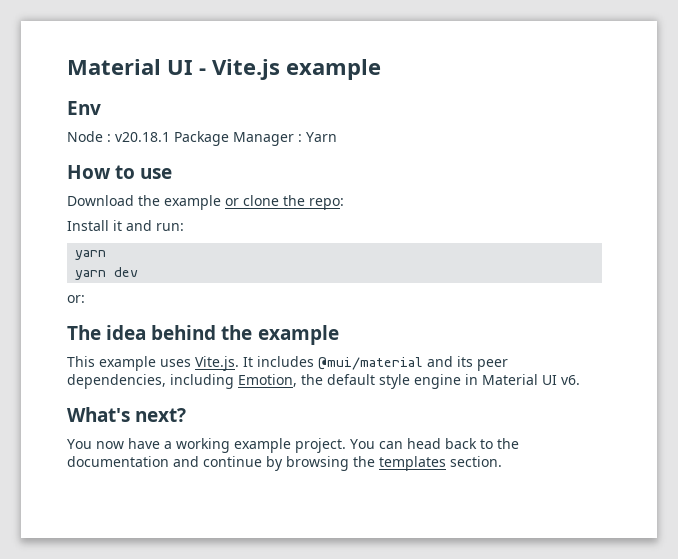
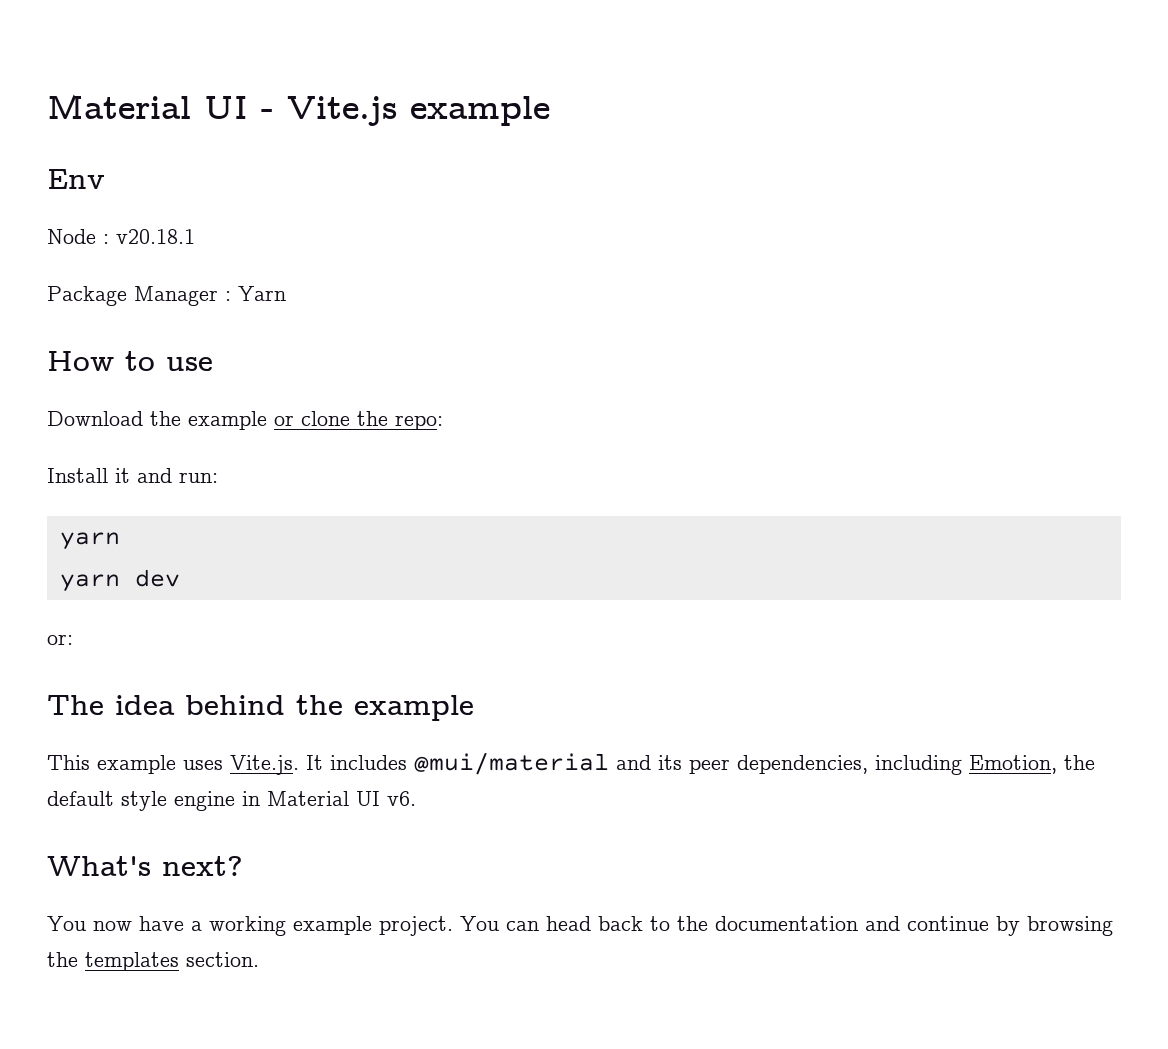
(170, 137) none -> (195, 236) //

